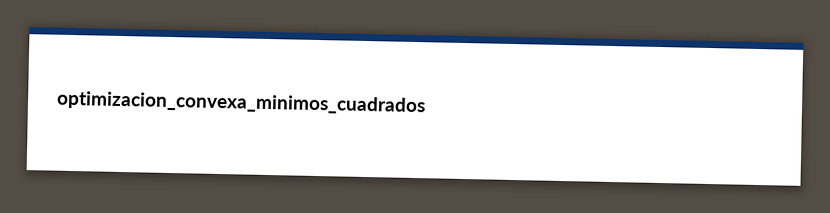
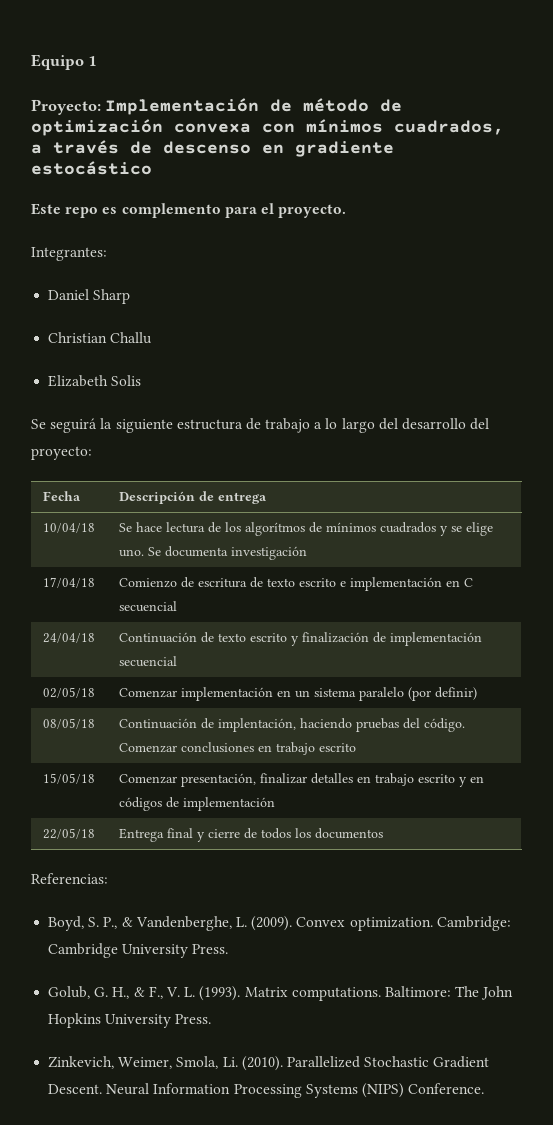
[56,90,426,116] optimizacion_convexa_minimos_cuadrados -> [31,54,97,70] [31,98,403,115] [31,119,504,136] [31,140,394,157] [31,161,152,175] [31,203,347,218] [31,247,107,261] [48,289,131,304] [48,332,153,344] [48,375,142,387] [31,418,490,433] [31,446,92,460] [42,491,81,501] [118,491,267,504] [42,523,95,533] [118,522,493,536] [118,546,307,560] [42,577,95,588] [118,577,473,591] [118,601,177,612] [42,633,95,643] [118,632,482,646] [118,656,177,667] [42,687,95,698] [118,687,477,701] [42,718,95,729] [118,718,465,732] [118,742,356,755] [42,773,95,784] [118,773,484,787] [118,797,275,811] [42,828,95,839] [118,828,383,842] [31,873,108,884] [48,916,511,931] [48,943,229,958] [48,986,514,1001] [48,1013,212,1028] [48,1056,490,1071] [48,1083,485,1098] Equipo 1 // Proyecto: Implementación de método de optimización convexa con mínimos cuadrados, a través de descenso en gradiente estocástico // Este repo es complemento para el proyecto. // Integrantes: // Daniel Sharp // Christian Challu // Elizabeth Solis // Se seguirá la siguiente estructura de trabajo a lo largo del desarrollo del proyecto: // Fecha | Descripción de entrega // 10/04/18 | Se hace lectura de los algorítmos de mínimos cuadrados y se elige uno. Se documenta investigación // 17/04/18 | Comienzo de escritura de texto escrito e implementación en C secuencial // 24/04/18 | Continuación de texto escrito y finalización de implementación secuencial // 02/05/18 | Comenzar implementación en un sistema paralelo (por definir) // 08/05/18 | Continuación de implentación, haciendo pruebas del código. Comenzar conclusiones en trabajo escrito // 15/05/18 | Comenzar presentación, finalizar detalles en trabajo escrito y en códigos de implementación // 22/05/18 | Entrega final y cierre de todos los documentos // Referencias: // Boyd, S. P., & Vandenberghe, L. (2009). Convex optimization. Cambridge: Cambridge University Press. // Golub, G. H., & F., V. L. (1993). Matrix computations. Baltimore: The John Hopkins University Press. // Zinkevich, Weimer, Smola, Li. (2010). Parallelized Stochastic Gradient Descent. Neural Information Processing Systems (NIPS) Conference.

